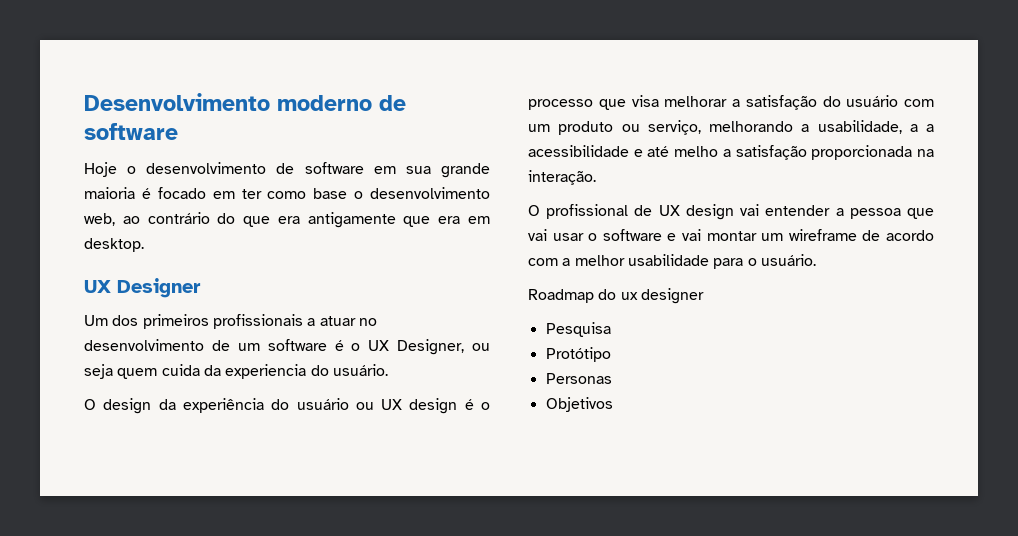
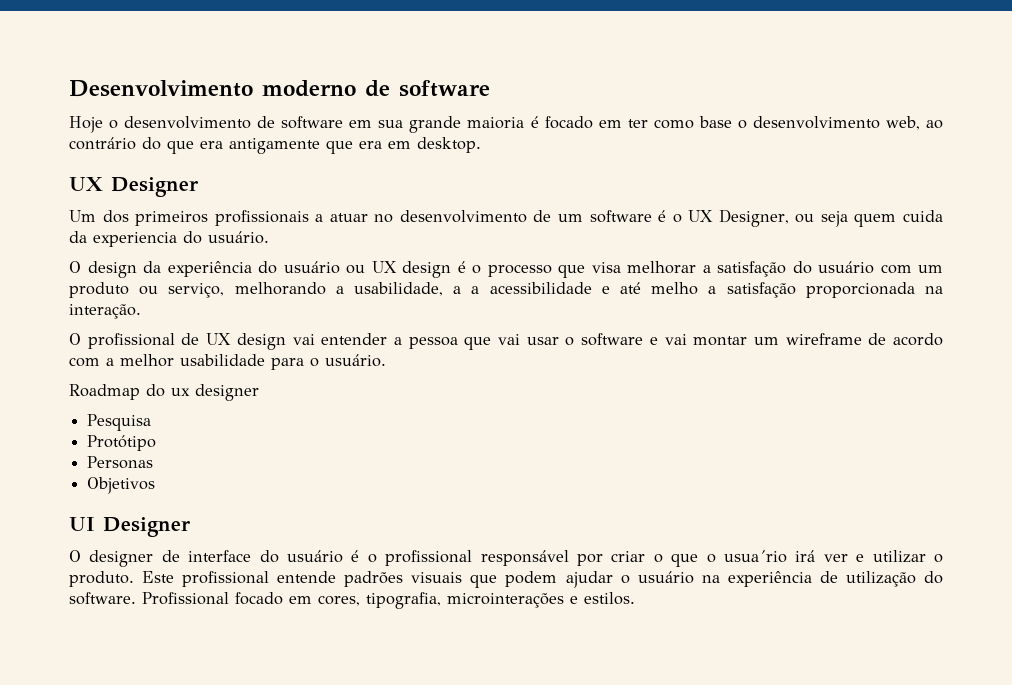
(613, 404) none -> [69,517,191,537] [69,550,943,567] [69,571,944,588] [69,592,635,609] // UI Designer // O designer de interface do usuário é o profissional responsável por criar o que o usua´rio irá ver e utilizar o produto. Este profissional entende padrões visuais que podem ajudar o usuário na experiência de utilização do software. Profissional focado em cores, tipografia, microinterações e estilos.

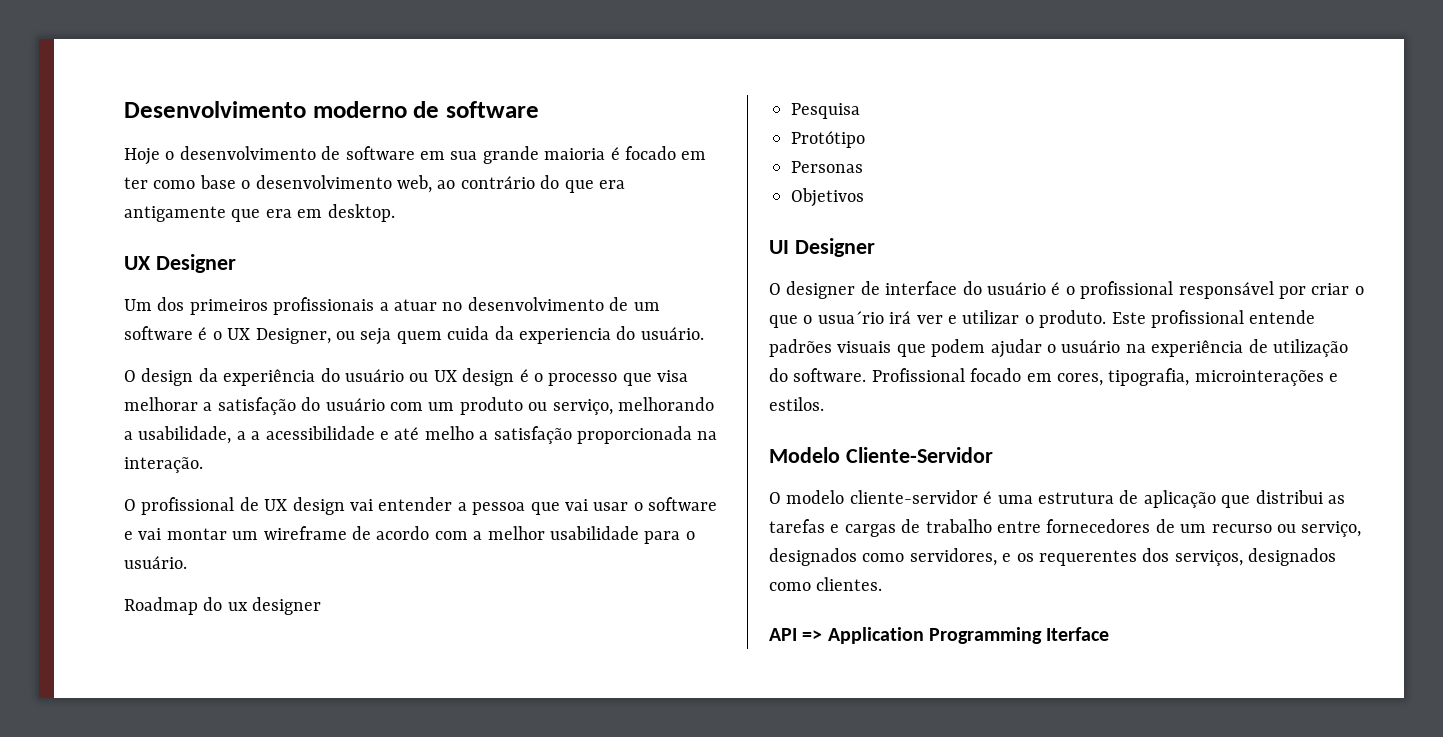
(635, 598) none -> [769,447,993,463] [769,490,1345,508] [769,519,1362,537] [769,548,1337,566] [769,577,883,591] [769,627,1110,644] // Modelo Cliente-Servidor // O modelo cliente-servidor é uma estrutura de aplicação que distribui as tarefas e cargas de trabalho entre fornecedores de um recurso ou serviço, designados como servidores, e os requerentes dos serviços, designados como clientes. // API => Application Programming Iterface

